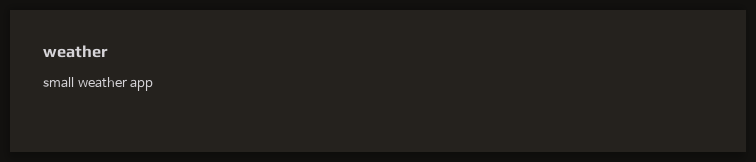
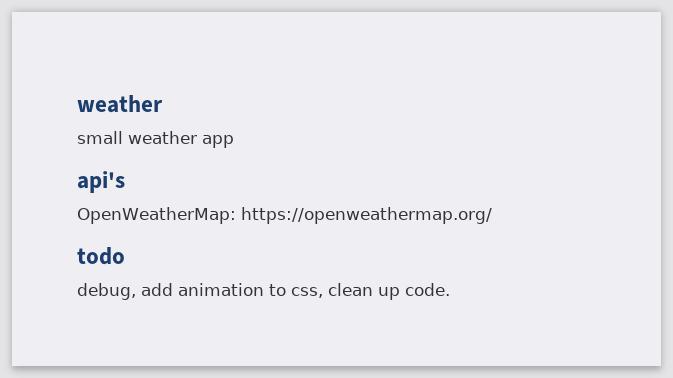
(154, 85) none -> [77,171,125,193] [77,207,492,224] [77,247,125,265] [77,283,450,300] // api's // OpenWeatherMap: https://openweathermap.org/ // todo // debug, add animation to css, clean up code.

